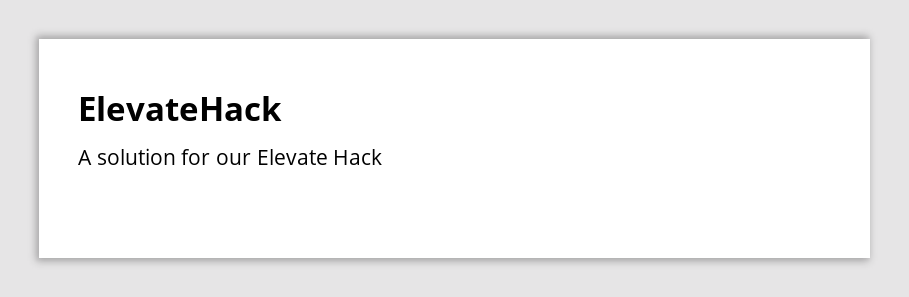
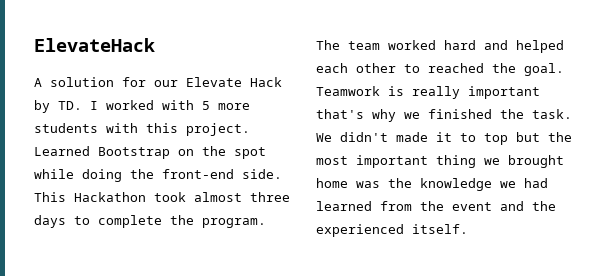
(383, 157) none -> [34,100,250,113] [34,123,250,136] [34,146,266,159] [34,169,282,182] [34,192,290,202] [34,215,266,228] [316,40,564,53] [316,63,564,76] [316,86,540,99] [316,109,572,122] [316,132,572,145] [316,155,564,168] [316,178,548,191] [316,201,556,211] [316,224,468,237] by TD. I worked with 5 more students with this project. Learned Bootstrap on the spot while doing the front-end side. This Hackathon took almost three days to complete the program. The team worked hard and helped each other to reached the goal. Teamwork is really important that's why we finished the task. We didn't made it to top but the most important thing we brought home was the knowledge we had learned from the event and the experienced itself.

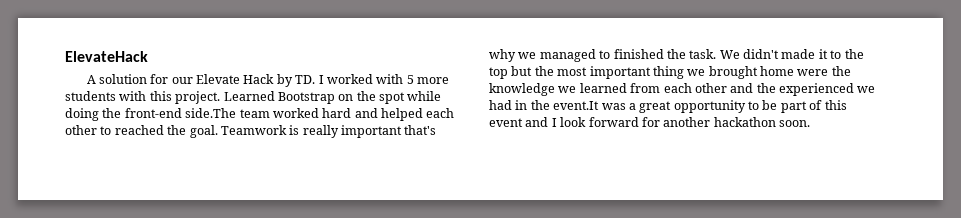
[242,169,282,179] [34,192,290,202] [34,215,266,228] [316,40,340,50] side. This Hackathon took almost three days to complete the program. The -> [185,108,237,118] side.The
(420, 115) none -> [539,49,611,62] managed to
(476, 137) none -> [844,49,864,59] the
[356,181,380,188] was -> [797,69,829,76] were
[524,178,548,188] had -> (577, 89) none
[420,201,492,211] the event -> [663,83,727,93] each other
[412,224,468,234] itself. -> [857,86,876,93] [489,100,847,113] [489,117,810,127] we had in the event.It was a great opportunity to be part of this event and I look forward for another hackathon soon.

